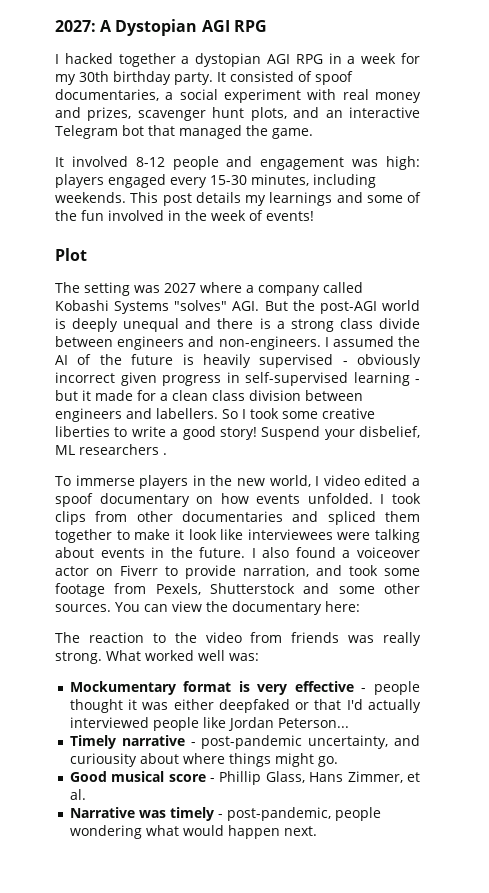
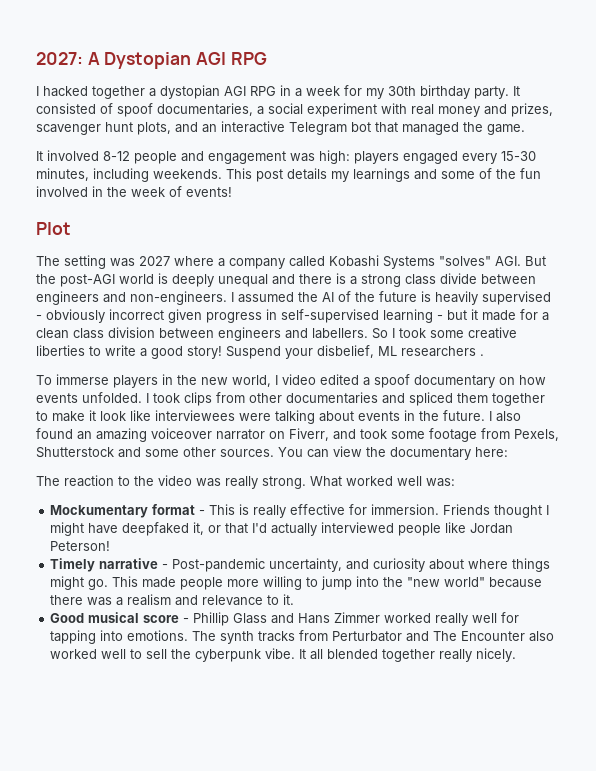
[342,547,420,558] [55,565,309,579] a voiceover actor on Fiverr to provide narration, -> [77,428,329,442] an amazing voiceover narrator on Fiverr,
[250,632,340,643] from friends -> (192, 480) none
[238,681,420,695] [69,699,290,713] is very effective - people thought it was either deepfaked -> [199,504,550,518] [50,522,205,536] - This is really effective for immersion. Friends thought I might have deepfaked it,
[277,718,349,728] Peterson... -> [50,541,111,551] Peterson!
[201,735,303,749] post-pandemic -> [172,558,266,572] Post-pandemic
[69,753,137,767] curiousity -> [373,558,426,572] curiosity
(338, 761) none -> [112,576,543,590] [50,594,295,606] This made people more willing to jump into the "new world" because there was a realism and relevance to it.
[265,771,421,783] [69,789,86,800] [69,807,381,821] [69,825,317,839] Glass, Hans Zimmer, et al. // Narrative was timely - post-pandemic, people wondering what would happen next. -> [233,612,520,626] [50,630,555,644] [50,648,517,662] Glass and Hans Zimmer worked really well for tapping into emotions. The synth tracks from Perturbator and The Encounter also worked well to sell the cyberpunk vibe. It all blended together really nicely.

